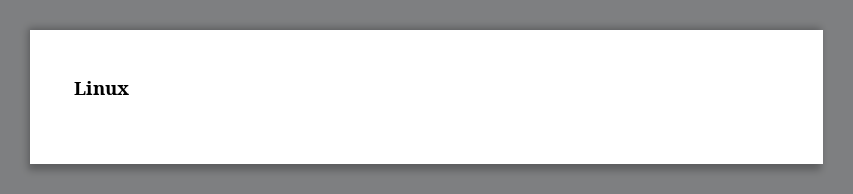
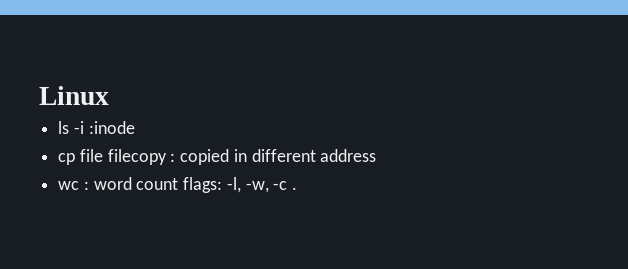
(129, 88) none -> [58,121,135,134] [58,149,377,165] [58,177,298,193] // ls -i :inode // cp file filecopy : copied in different address // wc : word count flags: -l, -w, -c .

